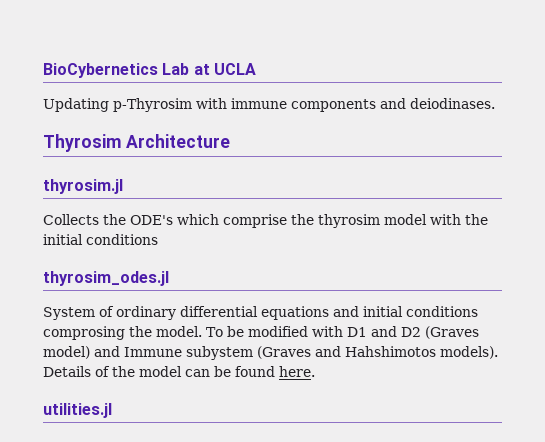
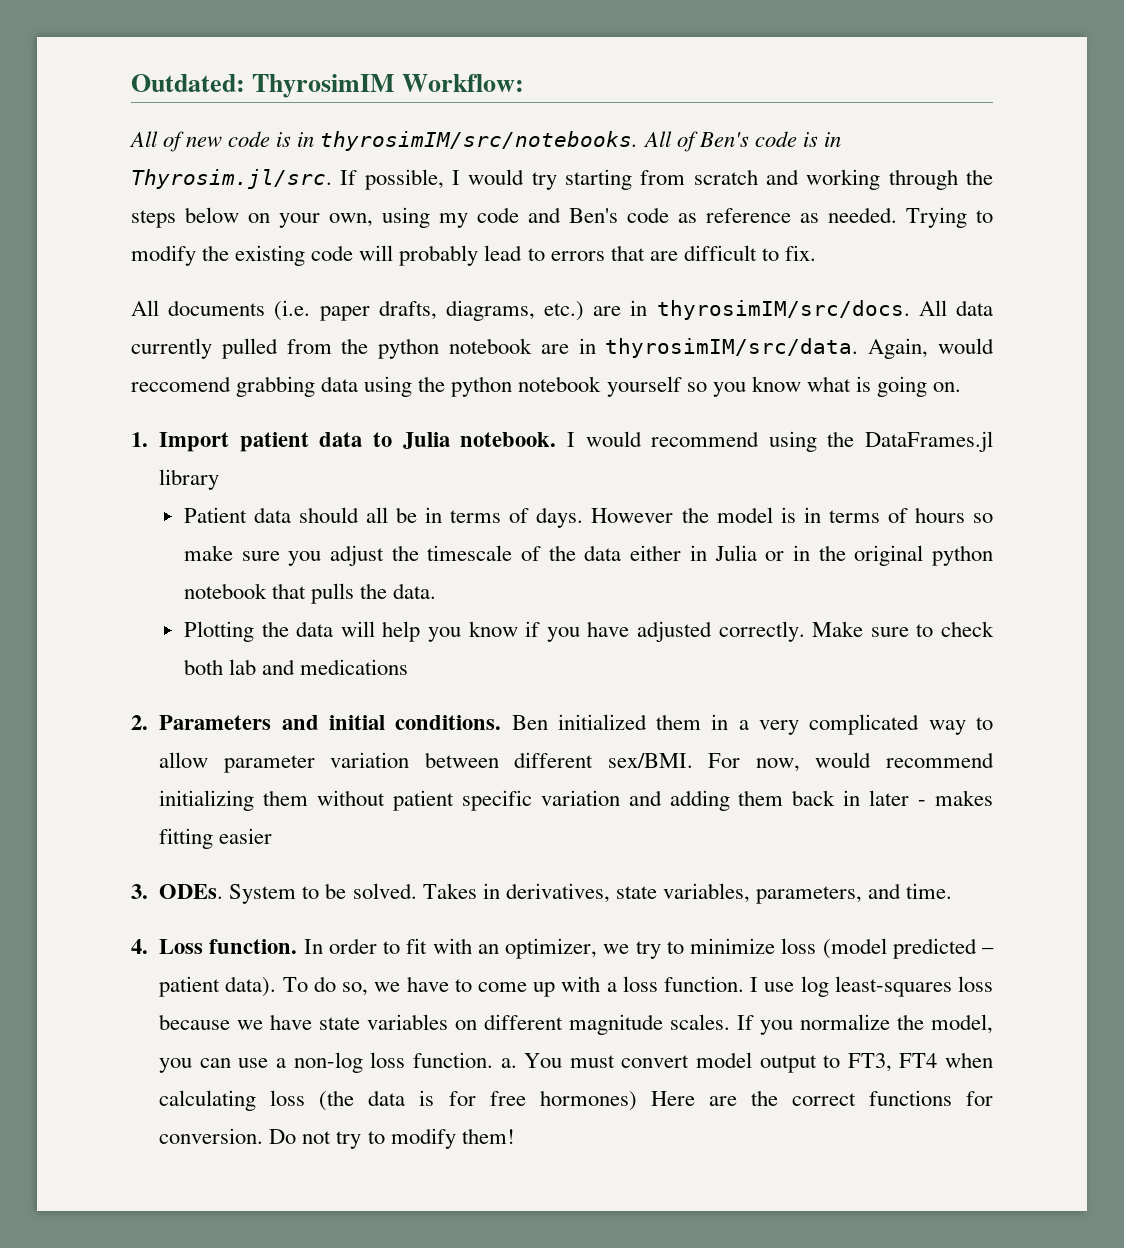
[43,63,256,78] [43,98,495,112] [43,134,230,152] [43,179,123,194] [43,214,488,228] [43,234,158,245] [43,271,169,286] [43,306,478,320] [43,326,479,340] [43,346,498,360] [43,366,315,377] [43,403,112,418] BioCybernetics Lab at UCLA // Updating p-Thyrosim with immune components and deiodinases. // Thyrosim Architecture // thyrosim.jl // Collects the ODE's which comprise the thyrosim model with the initial conditions // thyrosim_odes.jl // System of ordinary differential equations and initial conditions comprosing the model. To be modified with D1 and D2 (Graves model) and Immune subystem (Graves and Hahshimotos models). Details of the model can be found here. // utilities.jl -> [131,74,525,98] [129,131,841,152] [131,169,994,190] [131,207,993,228] [131,245,816,266] [131,300,993,321] [131,338,994,359] [131,376,962,397] [131,431,994,452] [159,469,220,490] [183,507,994,528] [183,545,993,566] [183,583,437,604] [183,621,994,642] [183,659,409,675] [131,714,993,735] [159,752,995,773] [159,790,994,811] [159,828,273,849] [131,883,953,904] [131,938,994,959] [159,976,994,997] [159,1014,994,1035] [159,1052,993,1073] [159,1090,993,1111] [159,1128,515,1149] Outdated: ThyrosimIM Workflow: // All of new code is in thyrosimIM/src/notebooks. All of Ben's code is in Thyrosim.jl/src. If possible, I would try starting from scratch and working through the steps below on your own, using my code and Ben's code as reference as needed. Trying to modify the existing code will probably lead to errors that are difficult to fix. // All documents (i.e. paper drafts, diagrams, etc.) are in thyrosimIM/src/docs. All data currently pulled from the python notebook are in thyrosimIM/src/data. Again, would reccomend grabbing data using the python notebook yourself so you know what is going on. // 1. Import patient data to Julia notebook. I would recommend using the DataFrames.jl library // Patient data should all be in terms of days. However the model is in terms of hours so make sure you adjust the timescale of the data either in Julia or in the original python notebook that pulls the data. // Plotting the data will help you know if you have adjusted correctly. Make sure to check both lab and medications // 2. Parameters and initial conditions. Ben initialized them in a very complicated way to allow parameter variation between different sex/BMI. For now, would recommend initializing them without patient specific variation and adding them back in later - makes fitting easier // 3. ODEs. System to be solved. Takes in derivatives, state variables, parameters, and time. // 4. Loss function. In order to fit with an optimizer, we try to minimize loss (model predicted – patient data). To do so, we have to come up with a loss function. I use log least-squares loss because we have state variables on different magnitude scales. If you normalize the model, you can use a non-log loss function. a. You must convert model output to FT3, FT4 when calculating loss (the data is for free hormones) Here are the correct functions for conversion. Do not try to modify them!

